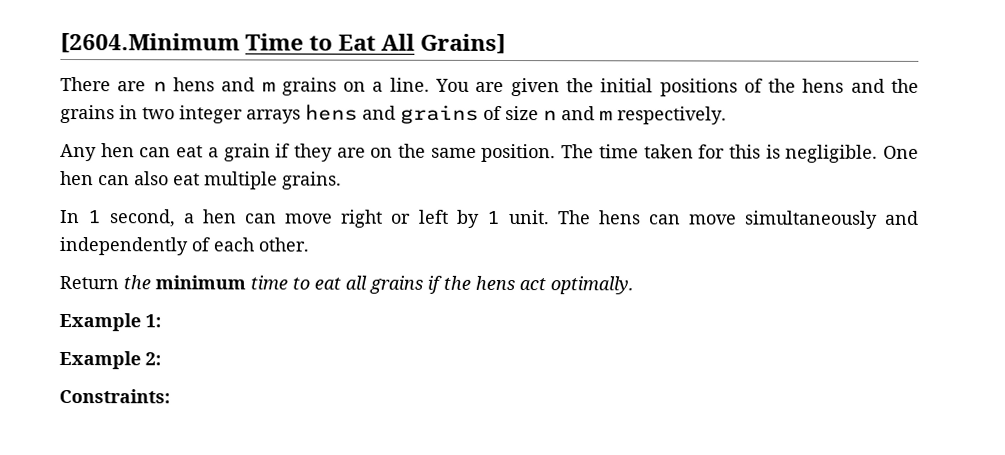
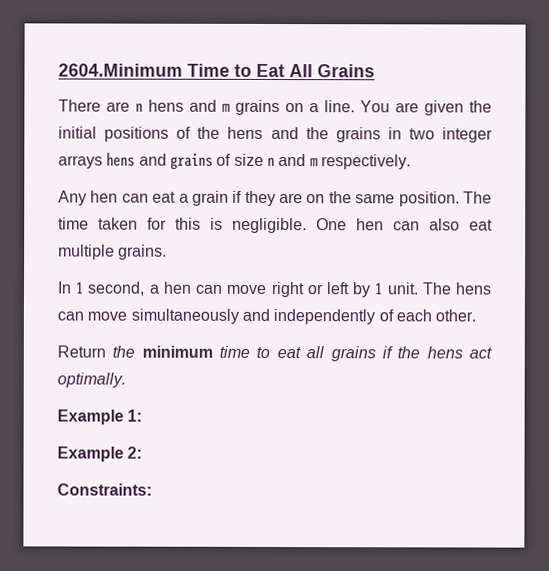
[60,32,240,54] [2604.Minimum -> [58,63,183,77] 2604.Minimum
[420,33,507,55] Grains] -> [317,64,375,78] Grains

